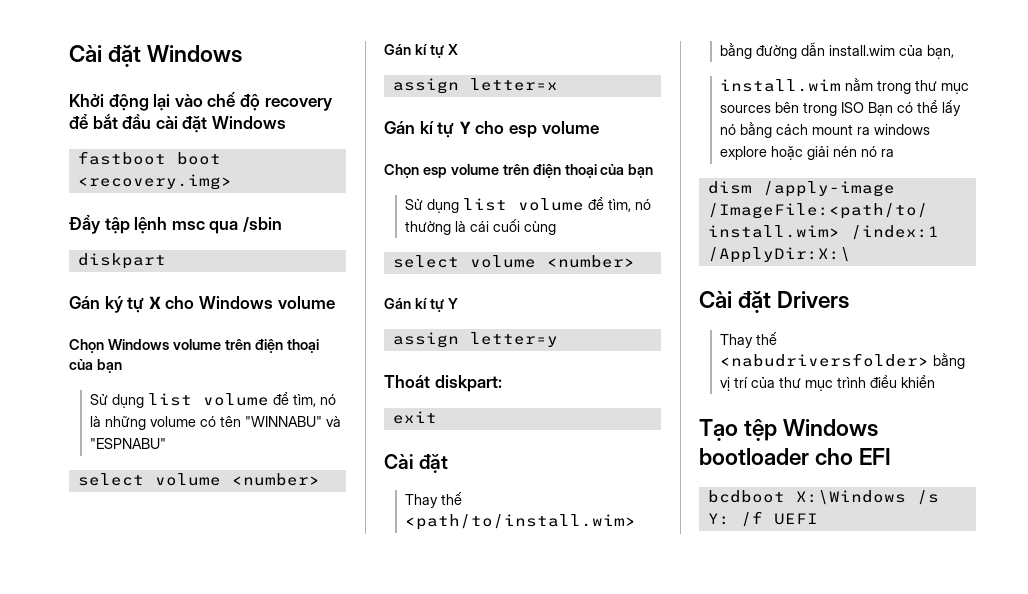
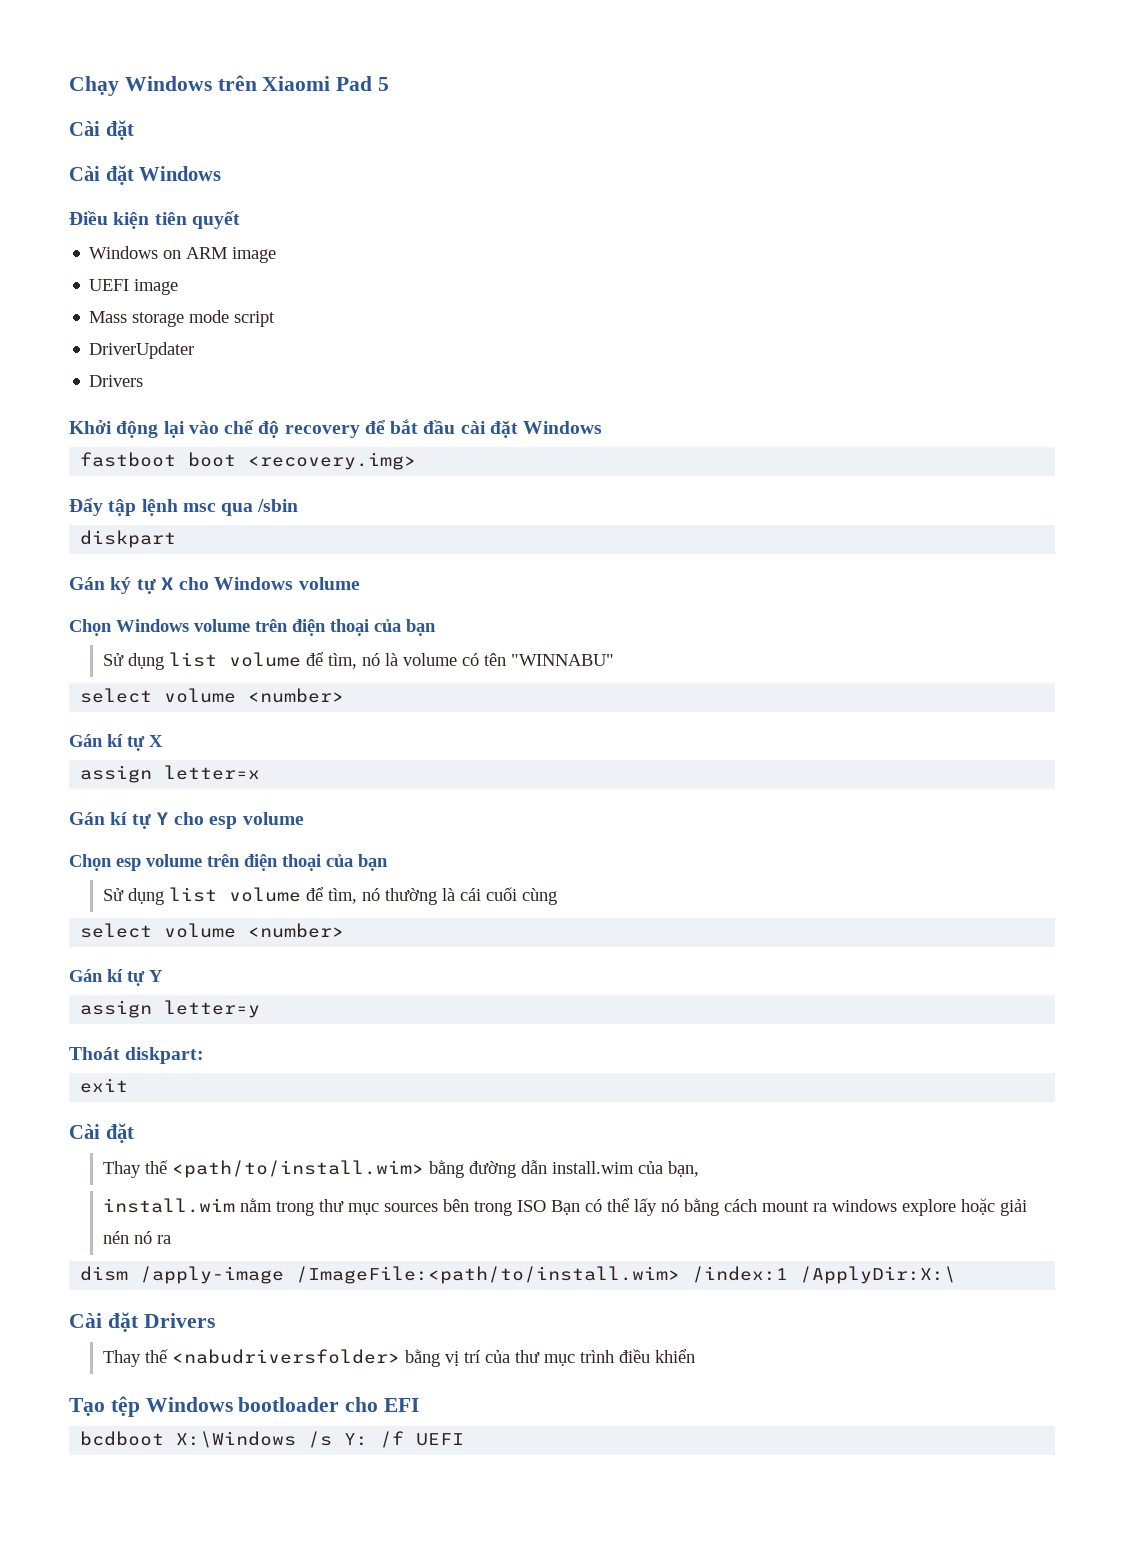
[69,45,243,67] Cài đặt Windows -> [69,75,390,96] [69,120,134,140] [69,165,222,185] [69,211,240,229] [89,246,277,263] [89,279,179,295] [89,310,276,327] [89,342,195,359] [89,375,144,387] Chạy Windows trên Xiaomi Pad 5 // Cài đặt // Cài đặt Windows // Điều kiện tiên quyết // Windows on ARM image // UEFI image // Mass storage mode script // DriverUpdater // Drivers
[105,416,147,430] những -> (398, 659) none
[326,416,342,427] [90,438,167,449] và "ESPNABU" -> (614, 660) none

